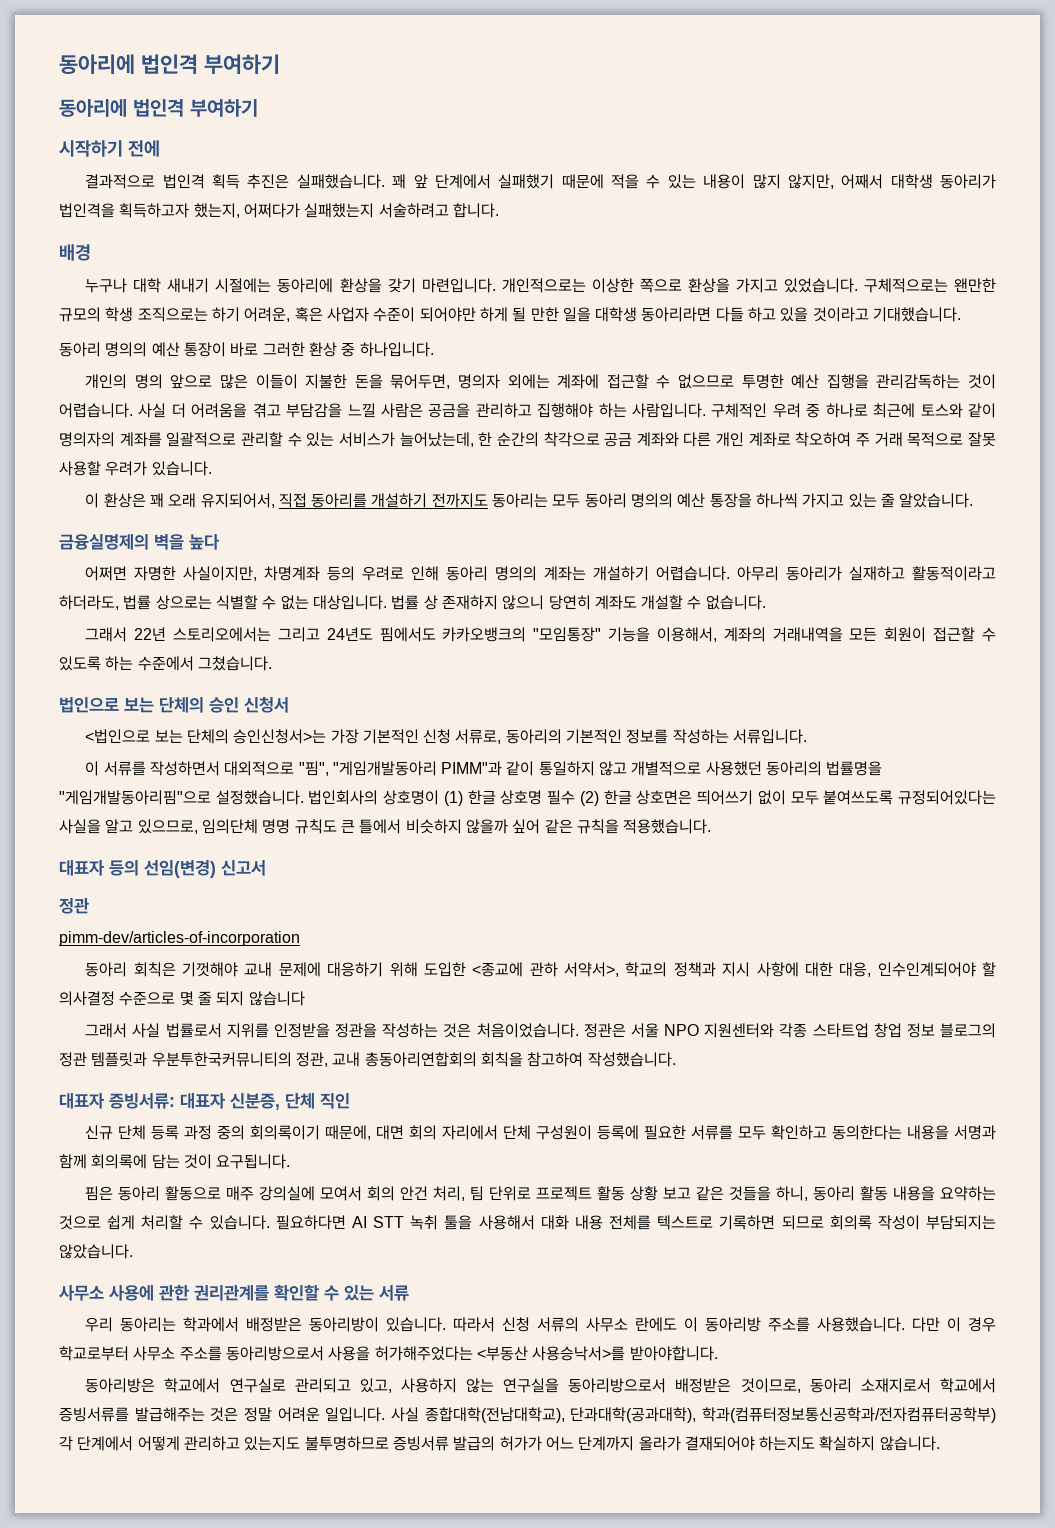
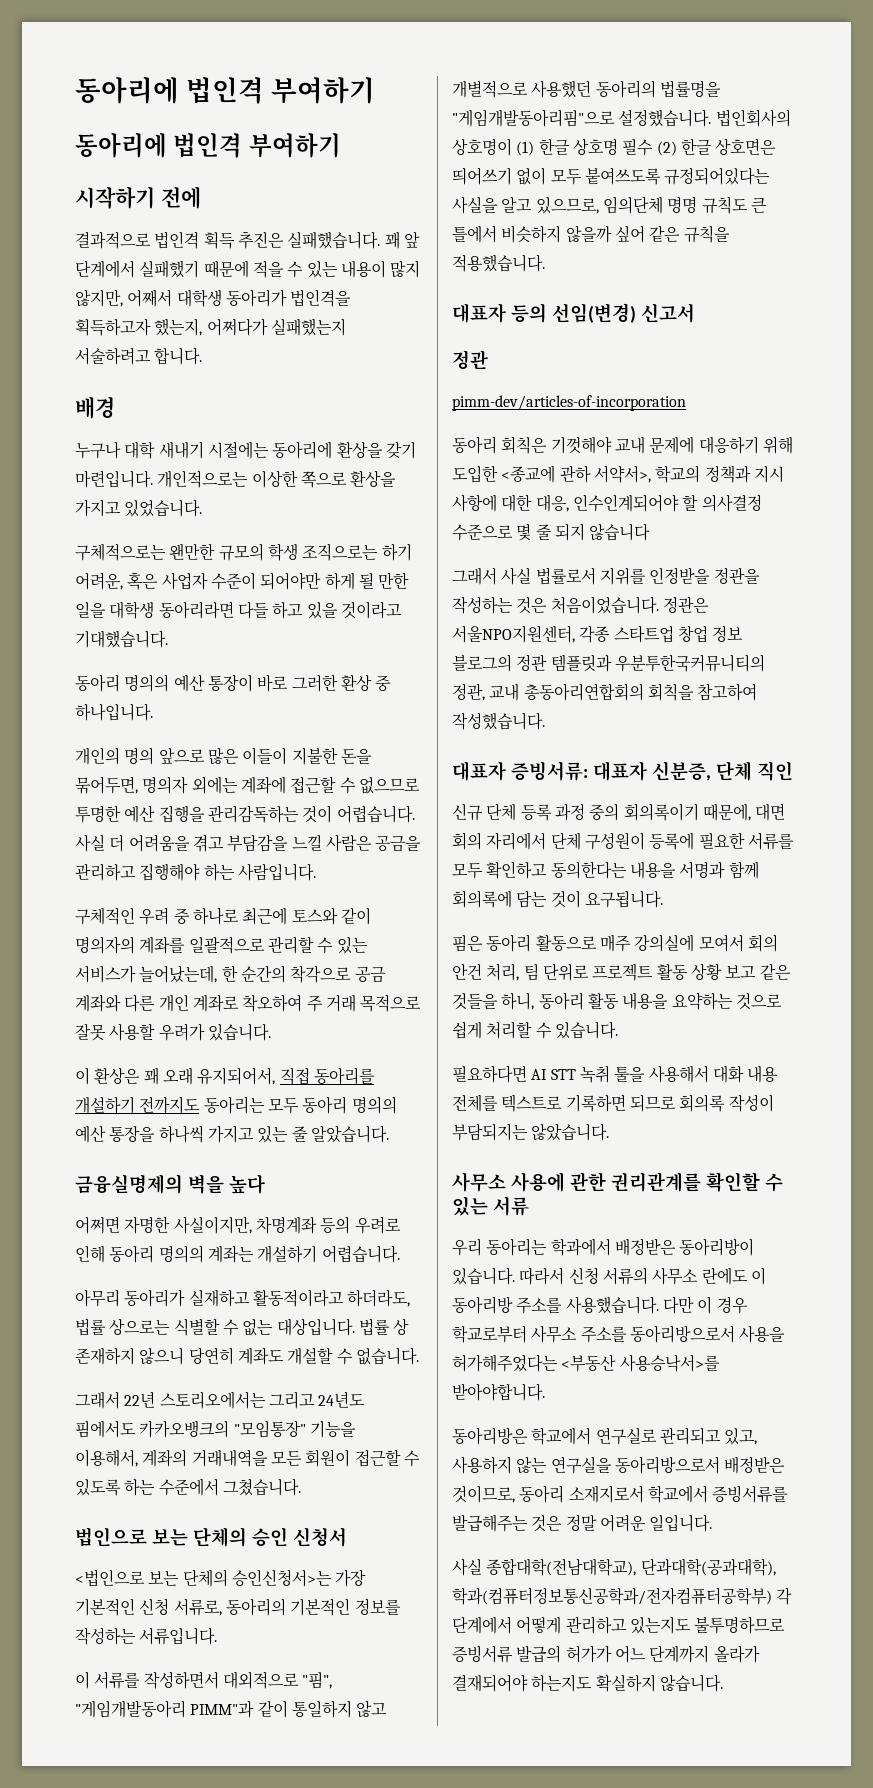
(858, 285) none -> (203, 508) //
(707, 410) none -> (316, 872) //
(731, 573) none -> (400, 1254) //
[630,1023,775,1038] 서울 NPO 지원센터와 -> [452,625,575,643] 서울NPO지원센터,
(270, 1222) none -> (618, 1030) //
(386, 1414) none -> (713, 1523) //

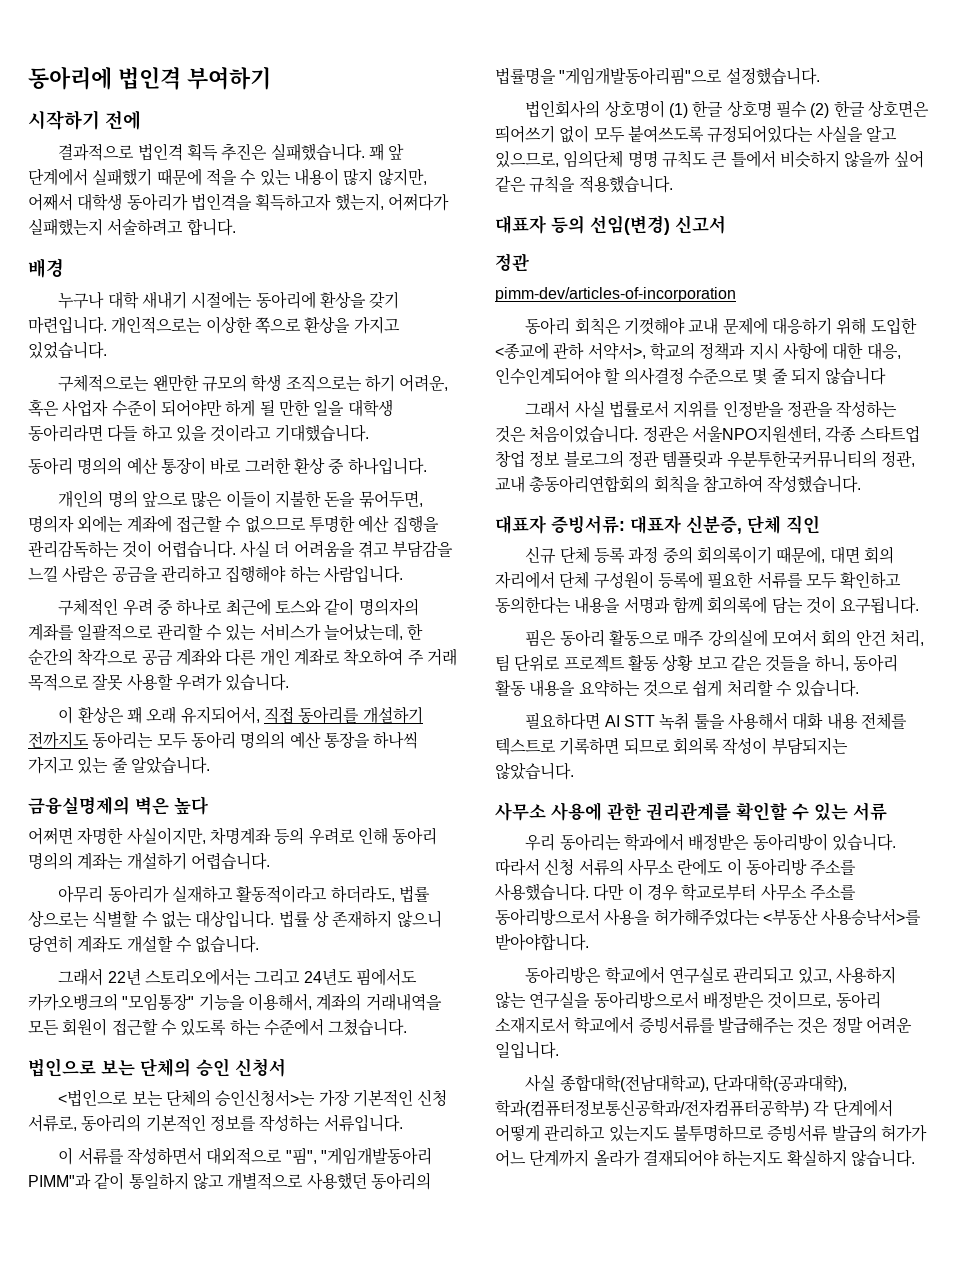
[75,77,376,104] [75,133,341,158] 동아리에 법인격 부여하기 // 동아리에 법인격 부여하기 -> [28,66,271,90] 동아리에 법인격 부여하기
[187,1174,224,1194] 벽을 -> [135,796,169,815] 벽은
(712, 118) none -> (820, 76) //

